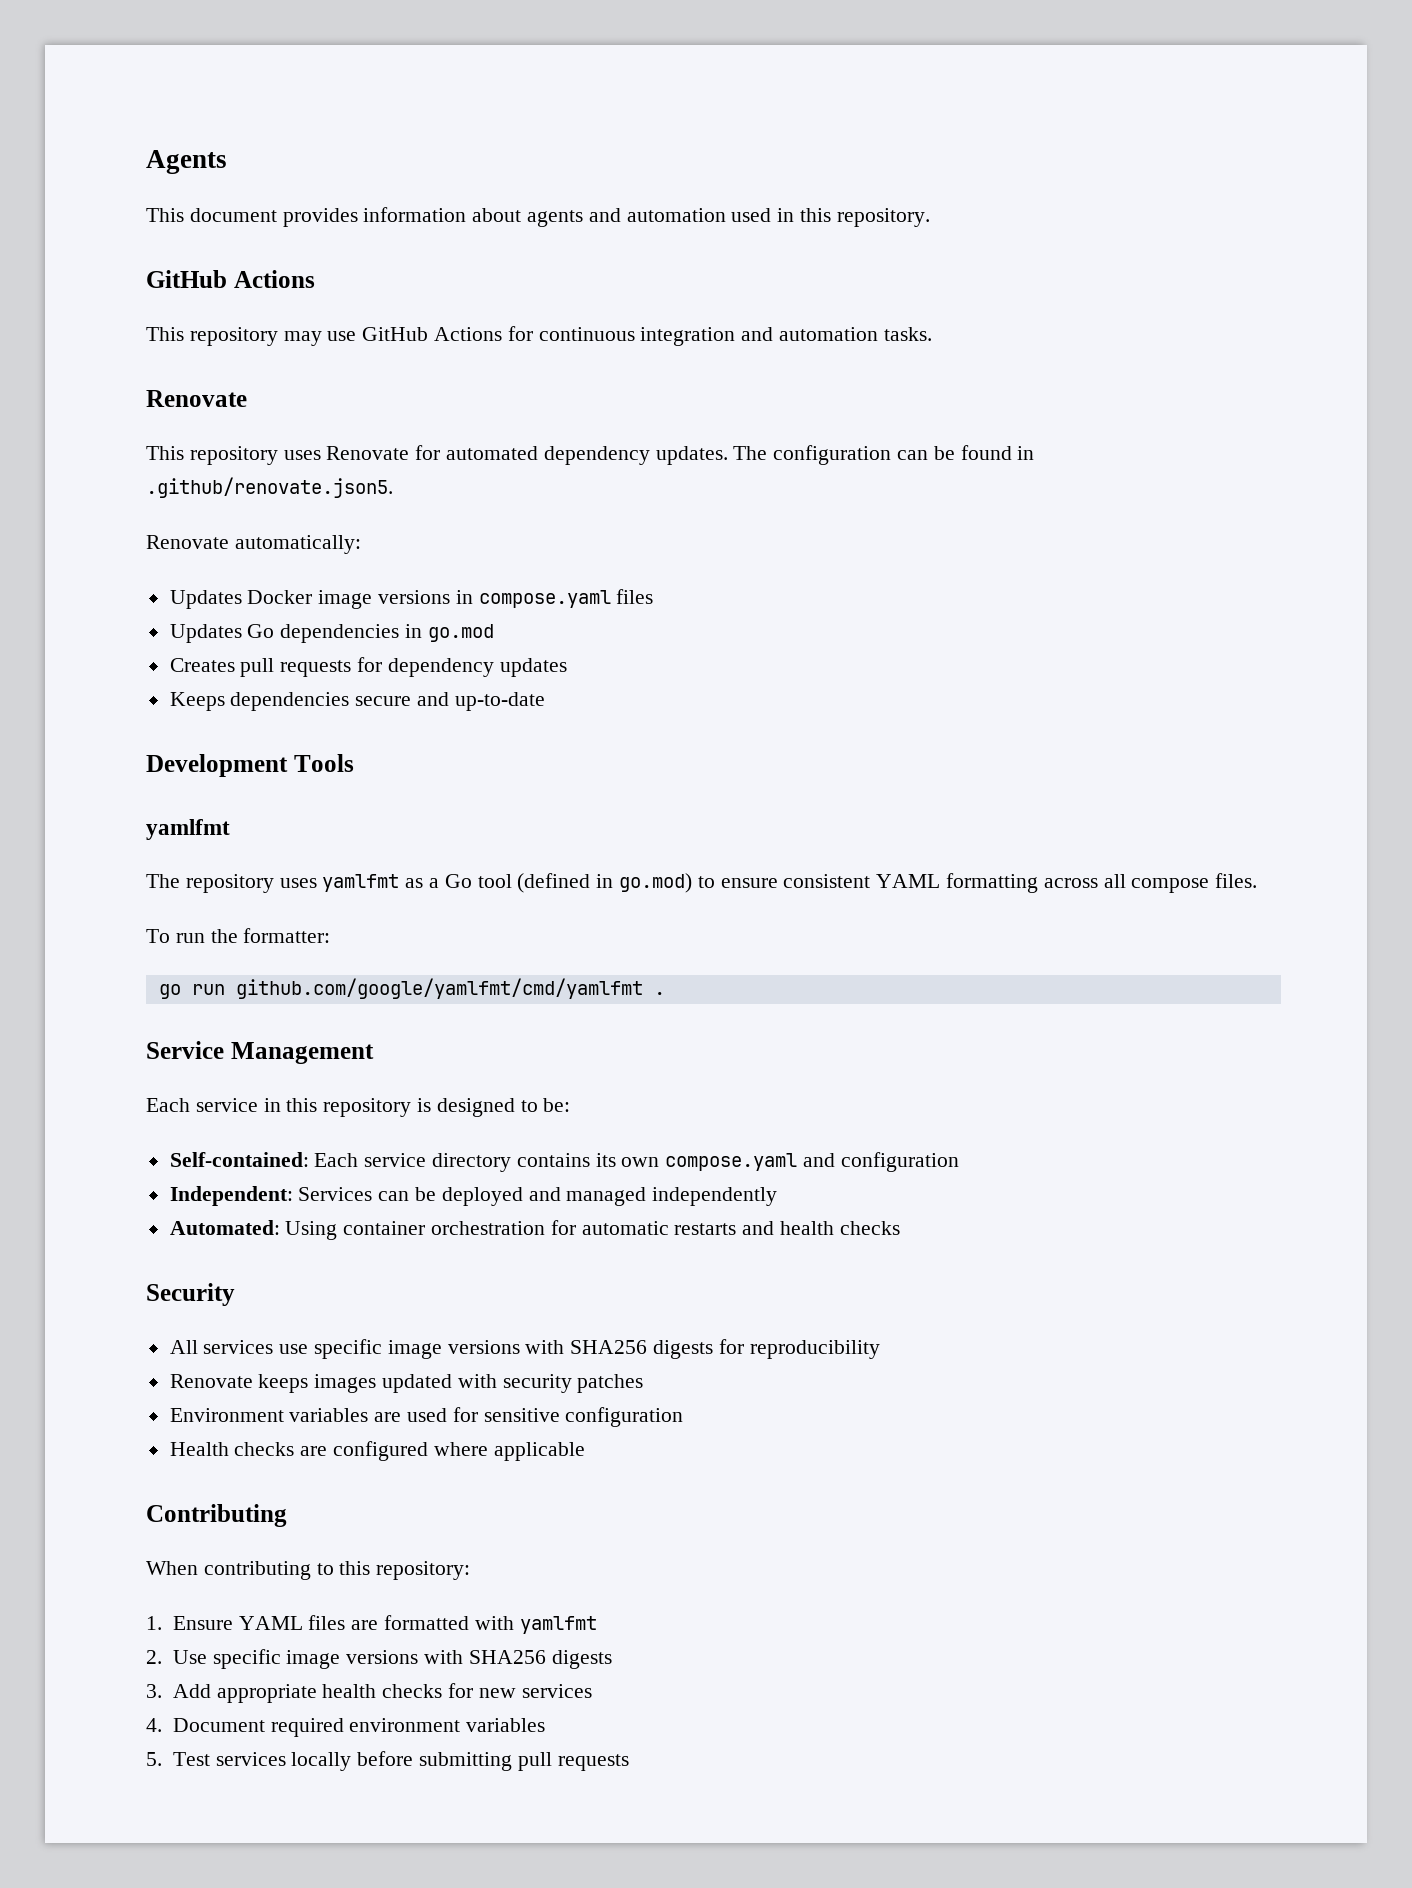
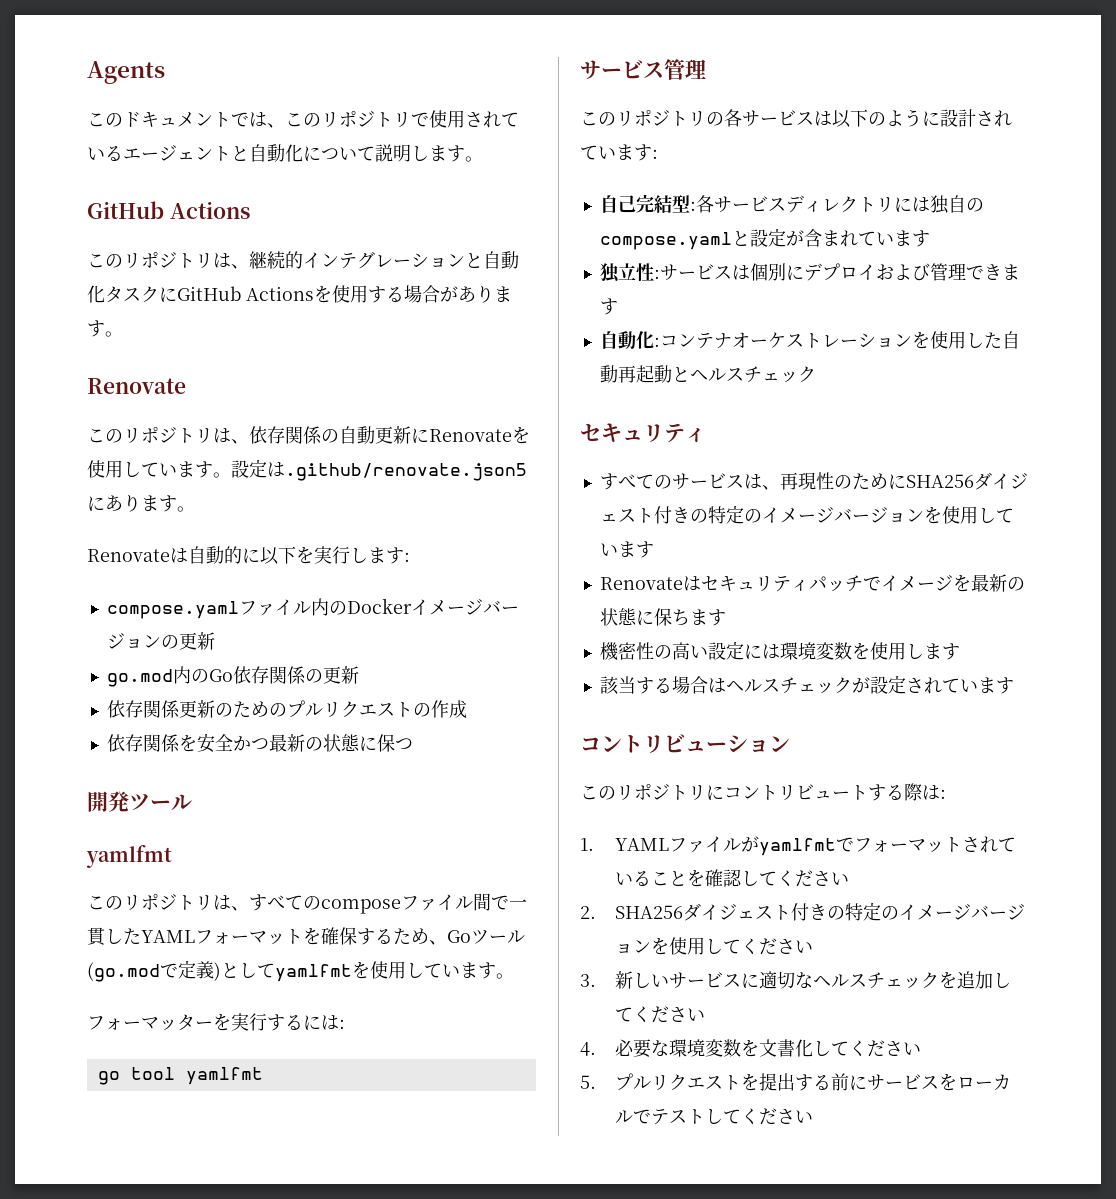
[146,207,930,227] [146,270,315,288] [146,326,932,346] [146,390,247,407] [146,445,1035,465] [146,477,393,498] [146,535,361,554] [169,589,654,609] [169,624,494,643] [169,657,567,677] [169,692,545,711] [146,754,354,777] [146,819,230,840] [146,873,1258,893] [146,928,331,943] [158,978,665,999] [146,1041,374,1064] [146,1098,571,1117] [169,1152,959,1172] [169,1186,778,1206] [169,1220,900,1240] [146,1283,235,1306] [169,1339,880,1359] [169,1374,644,1393] [169,1407,684,1427] [169,1441,585,1461] [146,1504,287,1527] [146,1561,471,1580] [146,1615,597,1634] [146,1649,612,1669] [146,1683,592,1703] [146,1718,546,1737] [146,1751,629,1771] This document provides information about agents and automation used in this repository. // GitHub Actions // This repository may use GitHub Actions for continuous integration and automation tasks. // Renovate // This repository uses Renovate for automated dependency updates. The configuration can be found in .github/renovate.json5. // Renovate automatically: // Updates Docker image versions in compose.yaml files // Updates Go dependencies in go.mod // Creates pull requests for dependency updates // Keeps dependencies secure and up-to-date // Development Tools // yamlfmt // The repository uses yamlfmt as a Go tool (defined in go.mod) to ensure consistent YAML formatting across all compose files. // To run the formatter: // go run github.com/google/yamlfmt/cmd/yamlfmt . // Service Management // Each service in this repository is designed to be: // Self-contained: Each service directory contains its own compose.yaml and configuration // Independent: Services can be deployed and managed independently // Automated: Using container orchestration for automatic restarts and health checks // Security // All services use specific image versions with SHA256 digests for reproducibility // Renovate keeps images updated with security patches // Environment variables are used for sensitive configuration // Health checks are configured where applicable // Contributing // When contributing to this repository: // 1. Ensure YAML files are formatted with yamlfmt // 2. Use specific image versions with SHA256 digests // 3. Add appropriate health checks for new services // 4. Document required environment variables // 5. Test services locally before submitting pull requests -> [87,110,519,128] [87,144,483,162] [87,201,250,219] [87,251,519,269] [87,285,512,303] [87,320,123,337] [87,378,186,394] [87,426,530,444] [87,459,527,481] [87,494,195,512] [87,546,410,565] [106,598,519,619] [106,632,215,650] [106,666,359,687] [106,700,467,718] [106,733,413,753] [87,791,192,812] [86,845,172,868] [87,893,527,914] [87,927,525,946] [87,960,514,982] [87,1013,345,1031] [97,1067,263,1085] [580,59,706,80] [580,109,1012,128] [580,144,658,161] [599,194,984,214] [599,228,930,250] [599,263,1020,283] [599,298,618,315] [599,331,1020,350] [599,365,816,383] [580,423,706,443] [599,472,1028,490] [599,505,1014,524] [599,541,654,558] [599,574,1025,592] [599,608,726,626] [599,641,960,661] [599,675,1014,695] [580,734,790,753] [580,783,946,801] [580,836,1017,856] [615,869,850,887] [580,902,1026,921] [615,937,814,955] [580,971,1012,989] [615,1006,706,1023] [580,1039,922,1058] [580,1073,1012,1091] [615,1108,814,1125] このドキュメントでは、このリポジトリで使用されているエージェントと自動化について説明します。 // GitHub Actions // このリポジトリは、継続的インテグレーションと自動化タスクにGitHub Actionsを使用する場合があります。 // Renovate // このリポジトリは、依存関係の自動更新にRenovateを使用しています。設定は.github/renovate.json5にあります。 // Renovateは自動的に以下を実行します: // compose.yamlファイル内のDockerイメージバージョンの更新 // go.mod内のGo依存関係の更新 // 依存関係更新のためのプルリクエストの作成 // 依存関係を安全かつ最新の状態に保つ // 開発ツール // yamlfmt // このリポジトリは、すべてのcomposeファイル間で一貫したYAMLフォーマットを確保するため、Goツール(go.modで定義)としてyamlfmtを使用しています。 // フォーマッターを実行するには: // go tool yamlfmt // サービス管理 // このリポジトリの各サービスは以下のように設計されています: // 自己完結型:各サービスディレクトリには独自のcompose.yamlと設定が含まれています // 独立性:サービスは個別にデプロイおよび管理できます // 自動化:コンテナオーケストレーションを使用した自動再起動とヘルスチェック // セキュリティ // すべてのサービスは、再現性のためにSHA256ダイジェスト付きの特定のイメージバージョンを使用しています // Renovateはセキュリティパッチでイメージを最新の状態に保ちます // 機密性の高い設定には環境変数を使用します // 該当する場合はヘルスチェックが設定されています // コントリビューション // このリポジトリにコントリビュートする際は: // 1. YAMLファイルがyamlfmtでフォーマットされていることを確認してください // 2. SHA256ダイジェスト付きの特定のイメージバージョンを使用してください // 3.新しいサービスに適切なヘルスチェックを追加してください // 4.必要な環境変数を文書化してください // 5.プルリクエストを提出する前にサービスをローカルでテストしてください

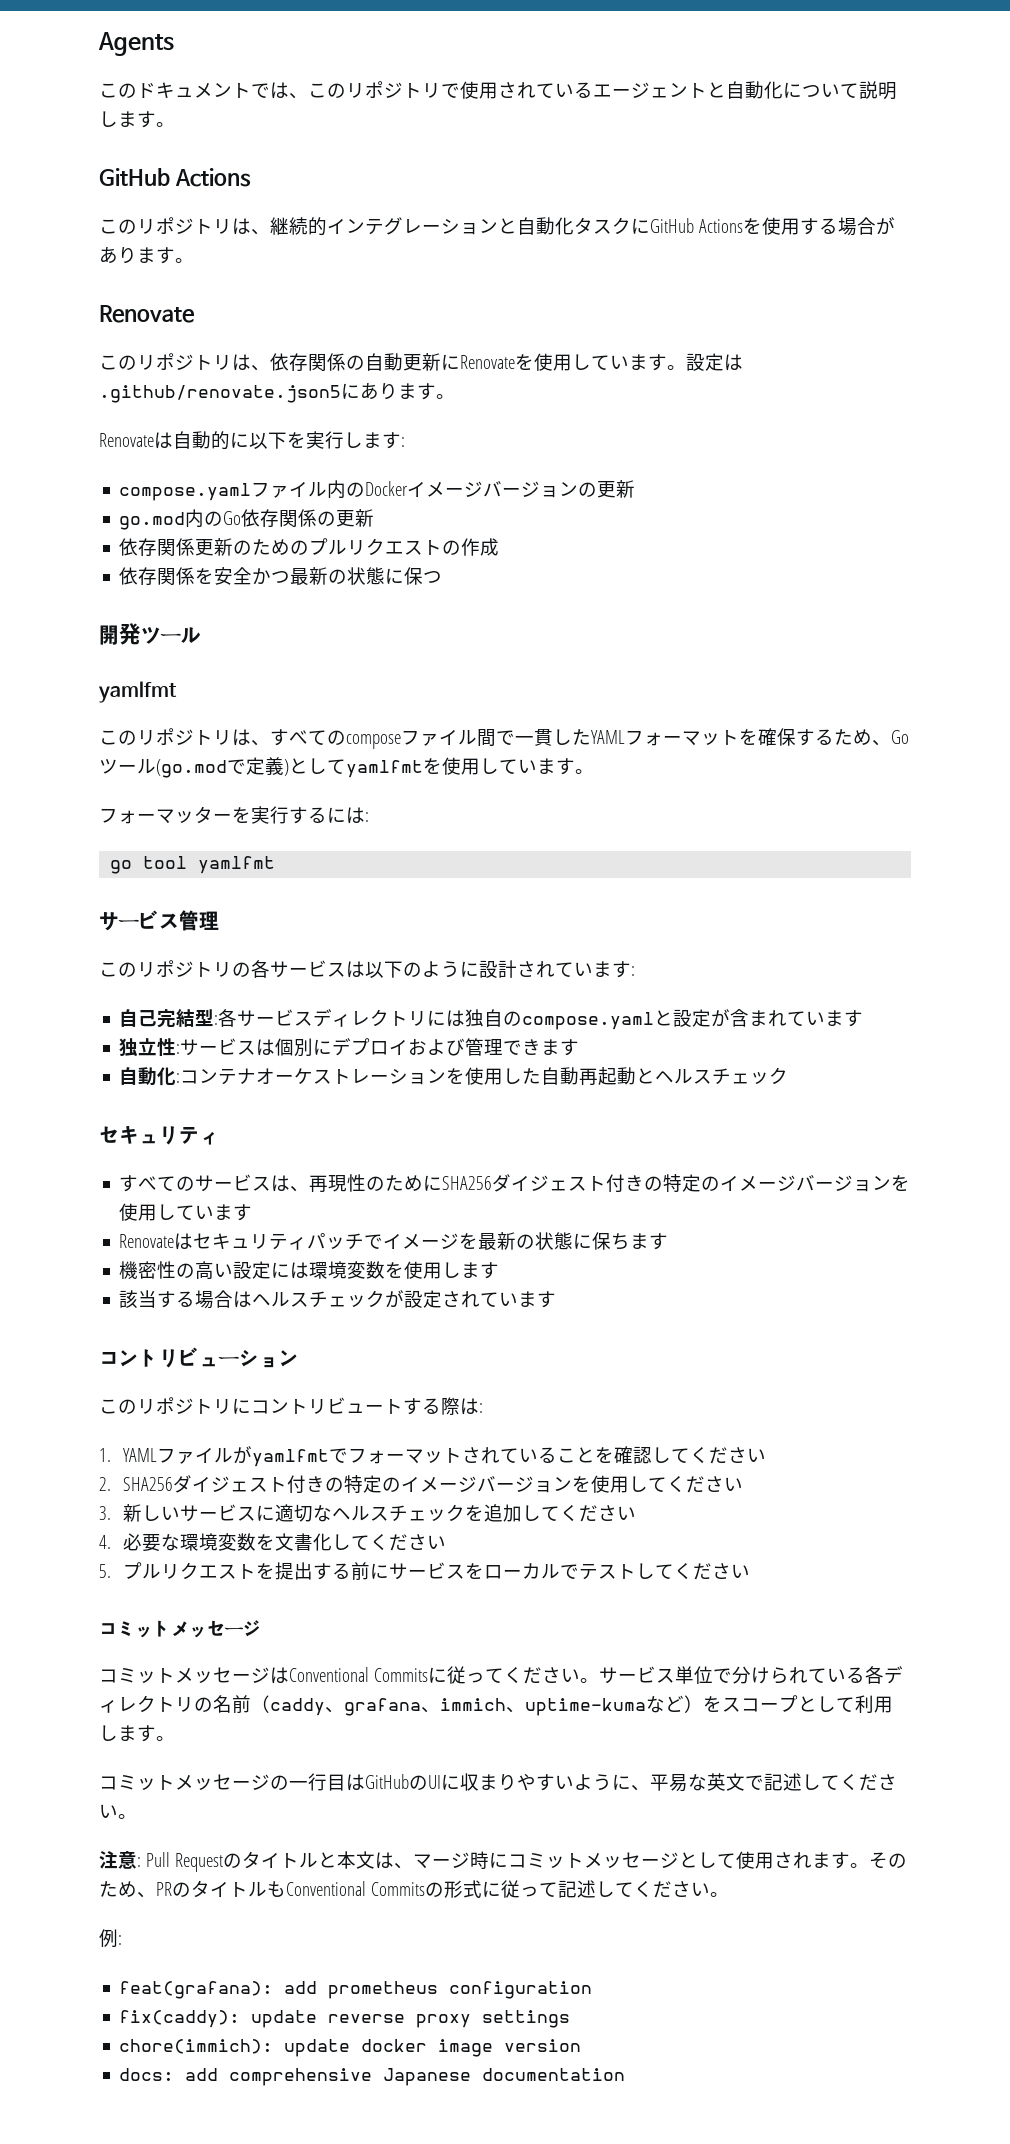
(814, 1117) none -> [99,1620,261,1638] [99,1666,903,1684] [99,1695,893,1716] [99,1725,175,1742] [99,1773,897,1792] [99,1804,137,1819] [99,1851,907,1872] [99,1880,729,1898] [99,1929,122,1948] [119,1981,593,1999] [119,2010,571,2028] [119,2039,582,2057] [119,2068,626,2086] // コミットメッセージ // コミットメッセージはConventional Commitsに従ってください。サービス単位で分けられている各ディレクトリの名前（caddy、grafana、immich、uptime-kumaなど）をスコープとして利用します。 // コミットメッセージの一行目はGitHubのUIに収まりやすいように、平易な英文で記述してください。 // 注意: Pull Requestのタイトルと本文は、マージ時にコミットメッセージとして使用されます。そのため、PRのタイトルもConventional Commitsの形式に従って記述してください。 // 例: // feat(grafana): add prometheus configuration // fix(caddy): update reverse proxy settings // chore(immich): update docker image version // docs: add comprehensive Japanese documentation

